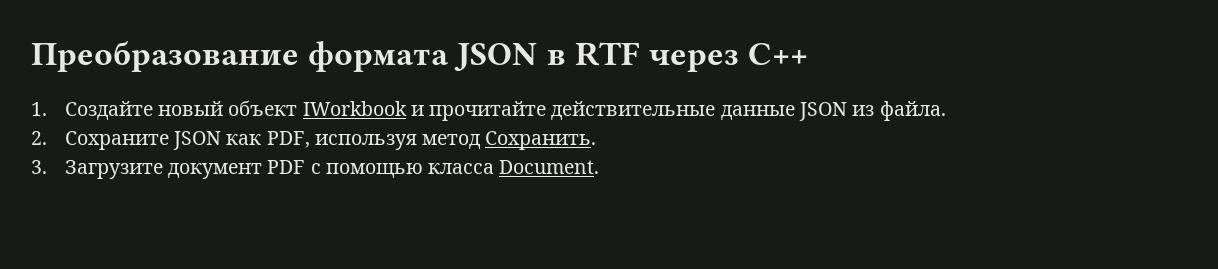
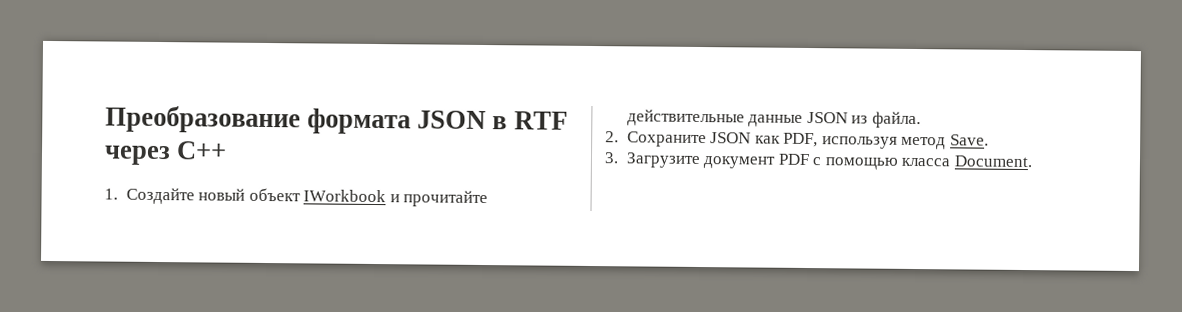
[485,131,597,150] Сохранить. -> [950,134,990,146] Save.

